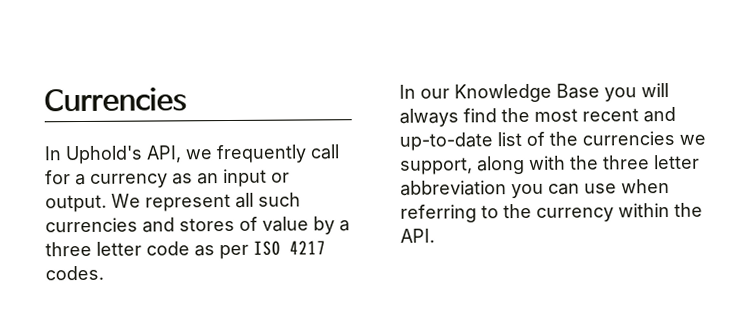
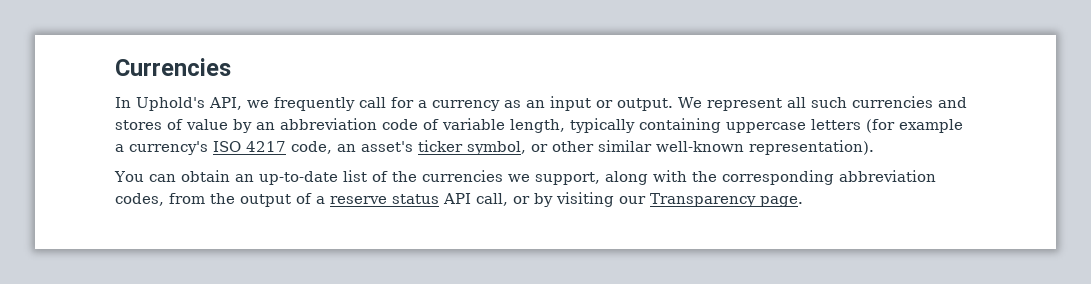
[339,220,350,232] [45,240,326,260] [45,265,104,281] [399,83,669,103] [399,106,676,127] a three letter code as per ISO 4217 codes. // In our Knowledge Base you will always find the most recent and -> [256,118,963,133] [115,140,874,155] [114,170,254,182] an abbreviation code of variable length, typically containing uppercase letters (for example a currency's ISO 4217 code, an asset's ticker symbol, or other similar well-known representation). // You can obtain an
[602,154,700,170] [400,179,670,199] [400,202,703,223] [400,228,435,243] three letter abbreviation you can use when referring to the currency within the API. -> [721,170,936,185] [115,192,803,207] corresponding abbreviation codes, from the output of a reserve status API call, or by visiting our Transparency page.

